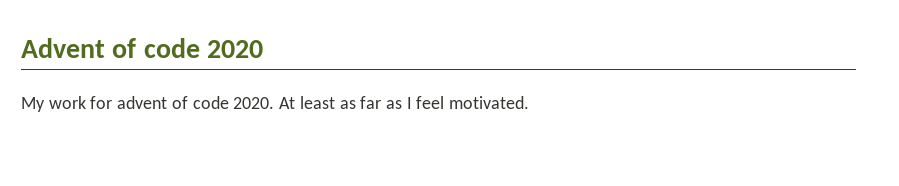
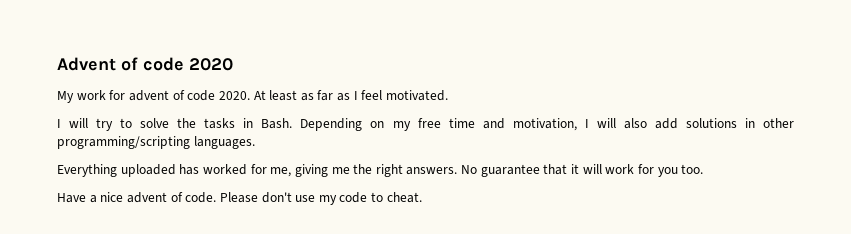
(530, 102) none -> [57,118,794,131] [57,136,255,149] [57,164,704,177] [57,192,422,205] // I will try to solve the tasks in Bash. Depending on my free time and motivation, I will also add solutions in other programming/scripting languages. // Everything uploaded has worked for me, giving me the right answers. No guarantee that it will work for you too. // Have a nice advent of code. Please don't use my code to cheat.

